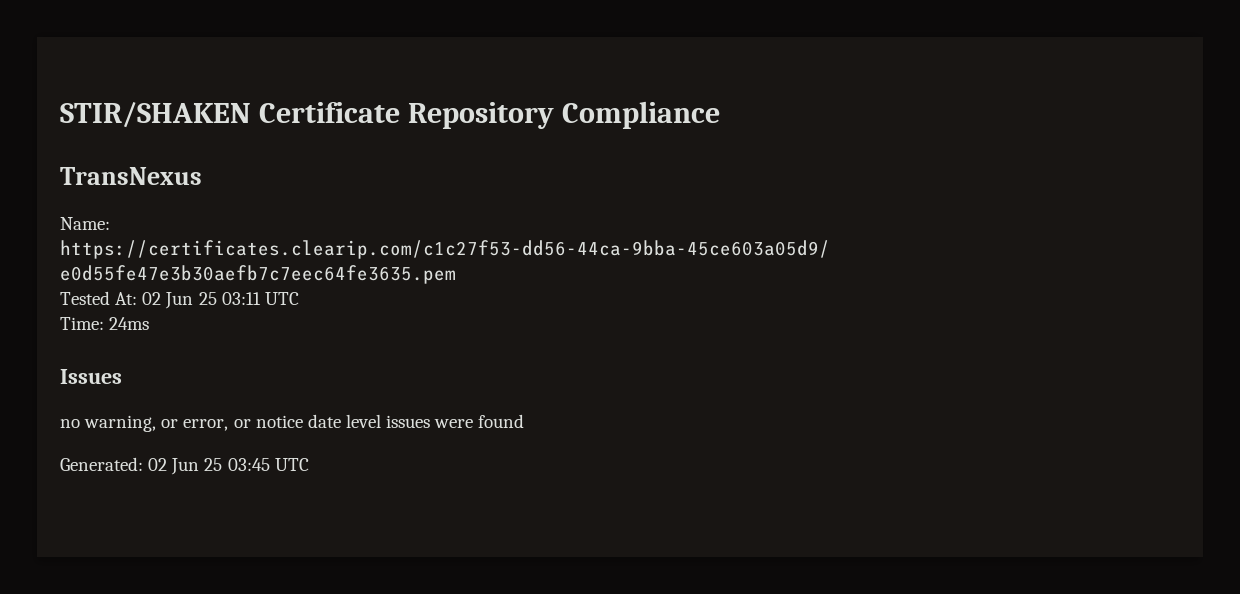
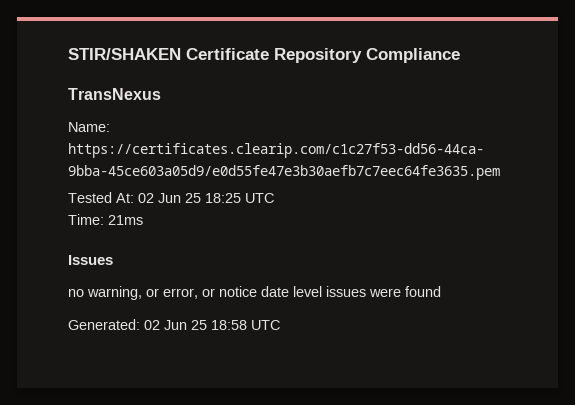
[221,292,261,305] 03:11 -> [205,193,241,203] 18:25
[109,317,150,330] 24ms -> [108,215,143,225] 21ms
[227,458,270,471] 03:45 -> [211,320,247,330] 18:58

